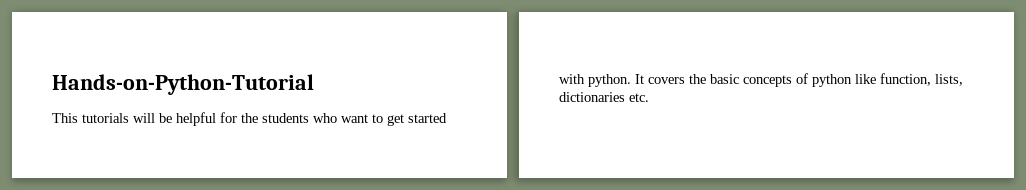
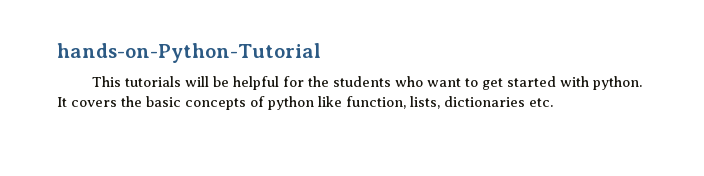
[52,74,314,95] Hands-on-Python-Tutorial -> [57,43,321,63] hands-on-Python-Tutorial

